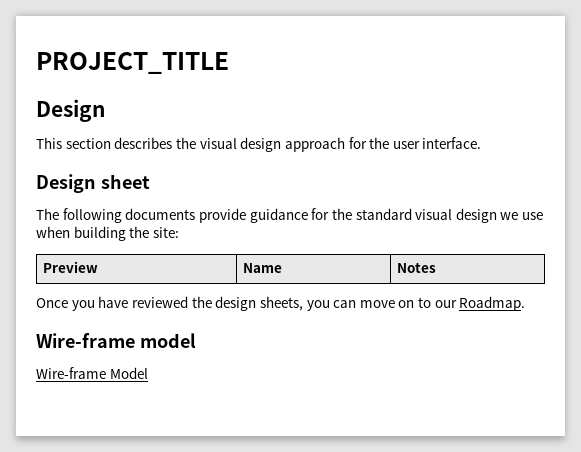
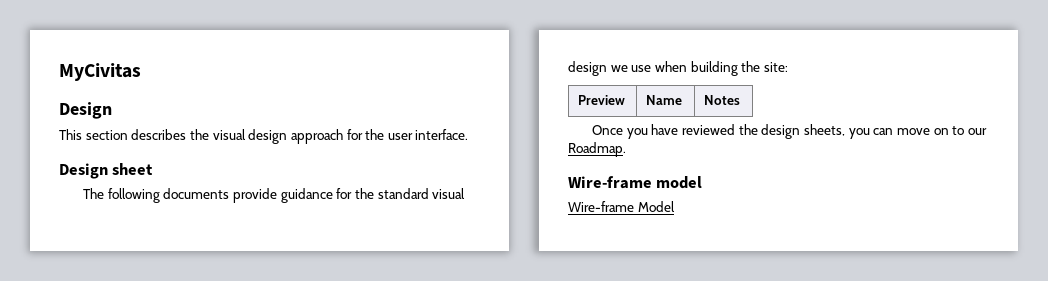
[36,52,229,74] PROJECT_TITLE -> [59,63,141,81] MyCivitas

